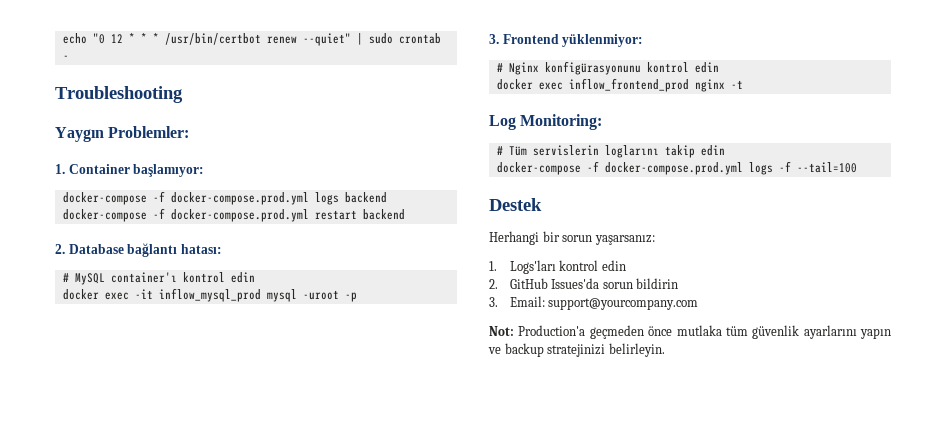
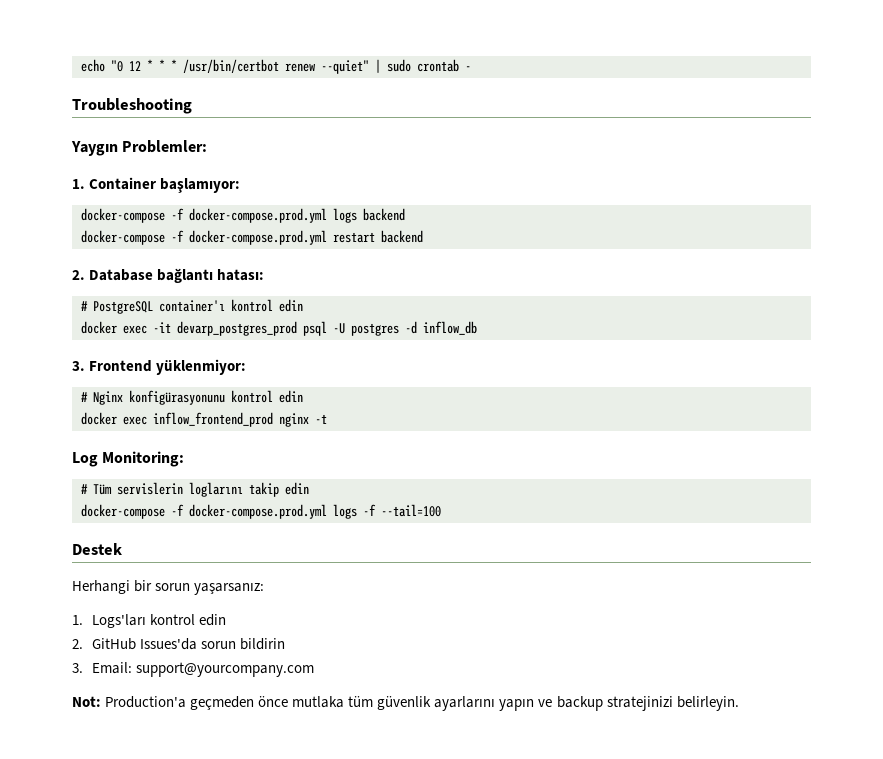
[74,273,105,285] MySQL -> [93,301,153,314] PostgreSQL
[158,288,357,302] inflow_mysql_prod mysql -uroot -p -> [177,321,477,336] devarp_postgres_prod psql -U postgres -d inflow_db

